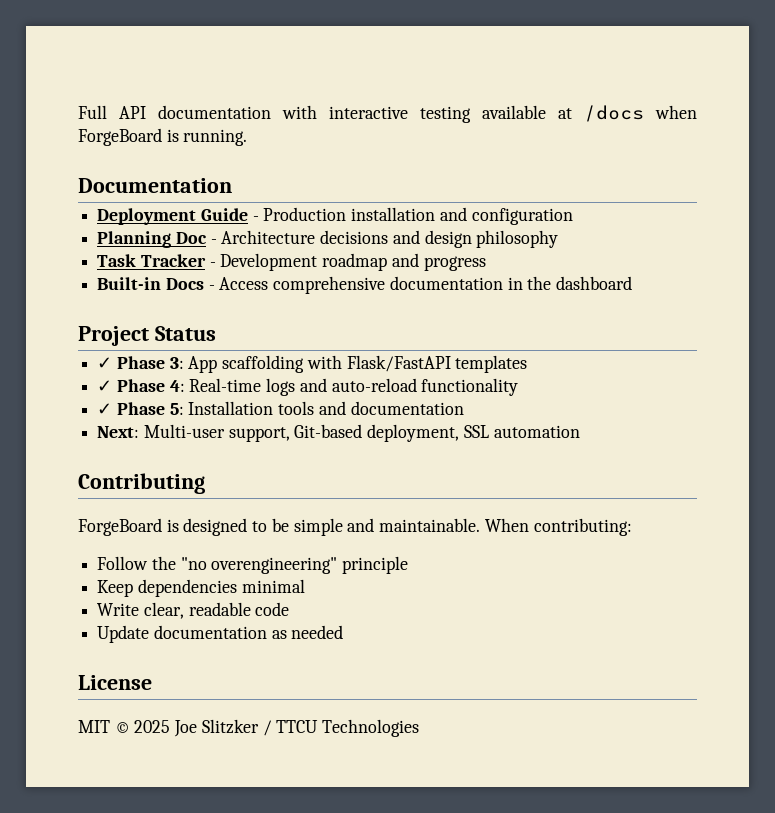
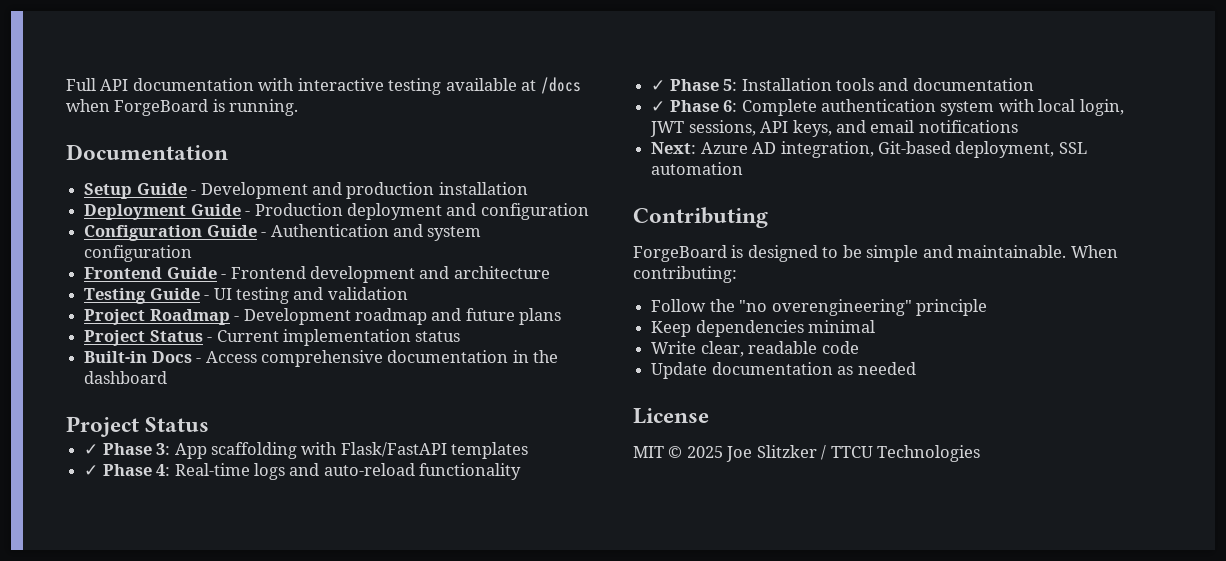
(232, 185) none -> [84,182,528,199] // Setup Guide - Development and production installation
[351,207,436,221] installation -> [346,203,442,220] deployment
[97,230,559,248] [97,253,486,271] Planning Doc - Architecture decisions and design philosophy // Task Tracker - Development roadmap and progress -> [84,224,482,241] [84,245,193,262] [84,266,550,283] [84,287,408,304] [84,308,562,325] [84,329,461,346] Configuration Guide - Authentication and system configuration // Frontend Guide - Frontend development and architecture // Testing Guide - UI testing and validation // Project Roadmap - Development roadmap and future plans // Project Status - Current implementation status
[97,424,290,442] Next: Multi-user support, -> [651,99,1124,116] [650,120,1018,137] [651,141,874,158] ✓ Phase 6: Complete authentication system with local login, JWT sessions, API keys, and email notifications // Next: Azure AD integration,

